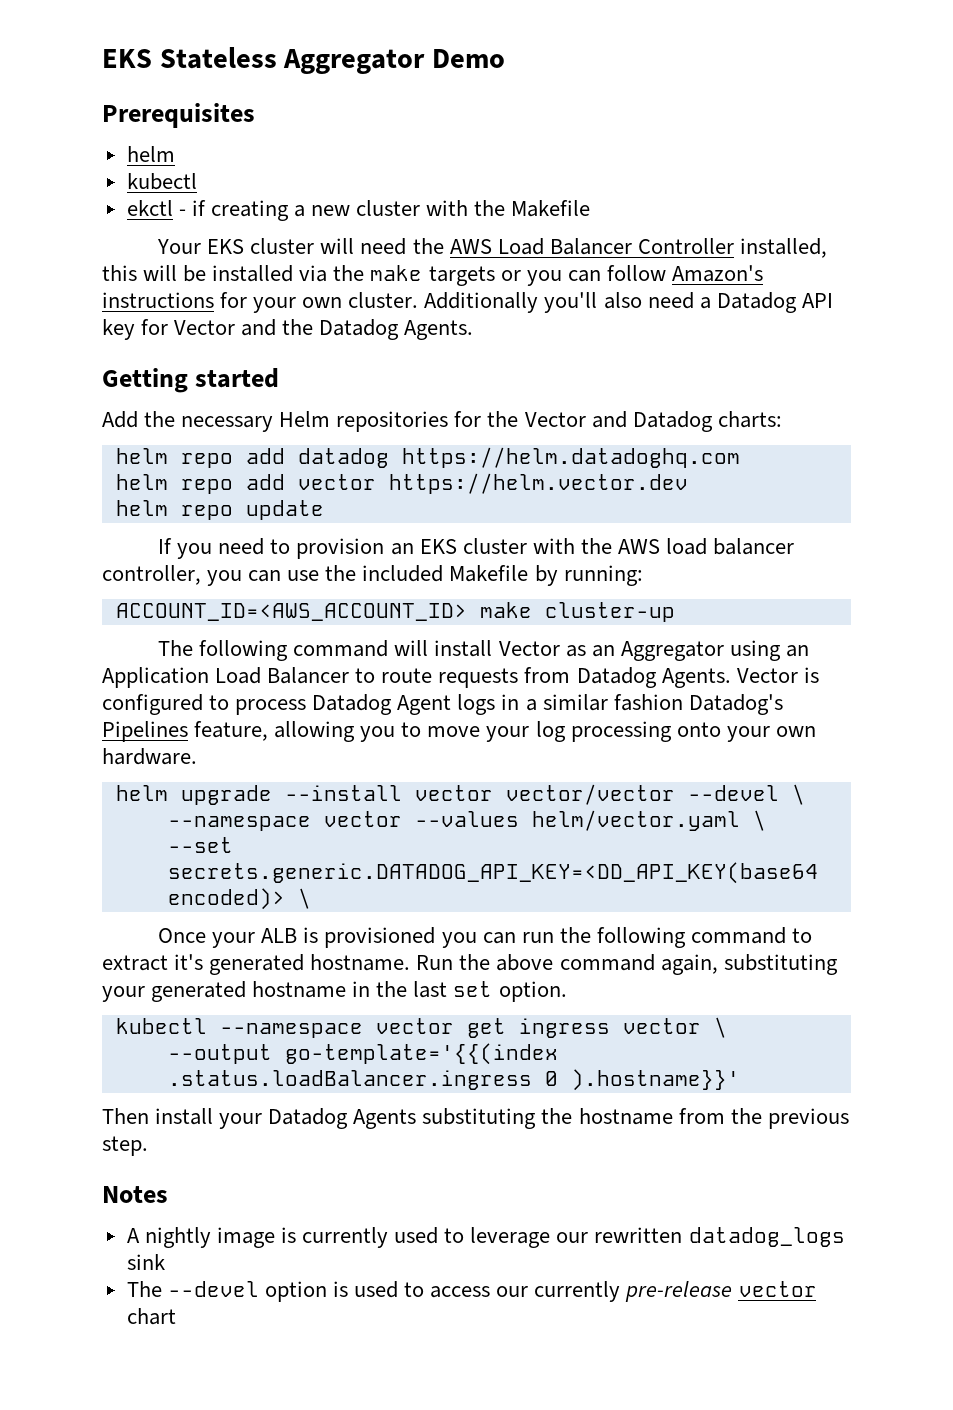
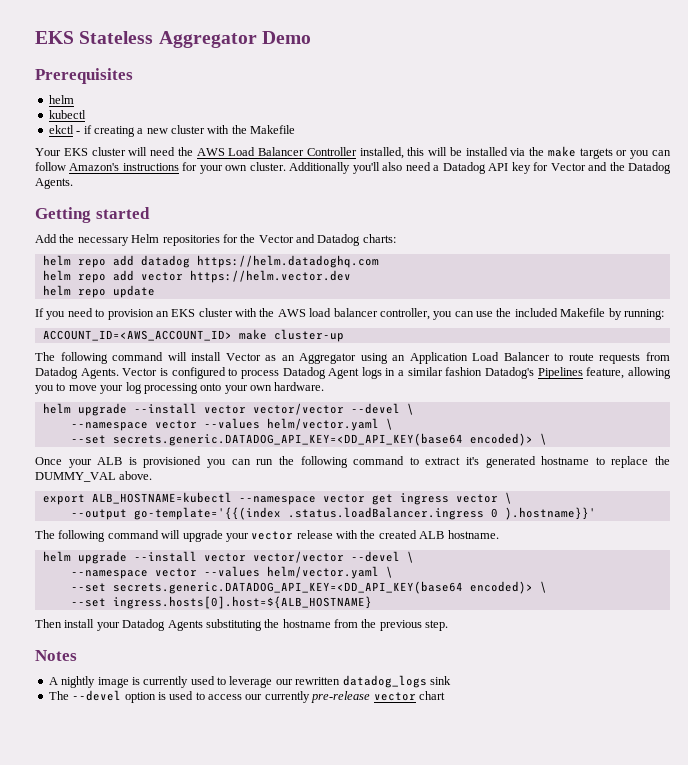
[310,954,838,975] [102,981,567,1002] [115,1018,207,1034] hostname. Run the above command again, substituting your generated hostname in the last set option. // kubectl -> [541,456,670,468] [35,471,153,482] [42,492,232,505] hostname to replace the DUMMY_VAL above. // export ALB_HOSTNAME=kubectl
(740, 1080) none -> [35,530,499,542] [42,551,414,564] [70,566,393,579] [70,581,547,594] [70,596,372,609] // The following command will upgrade your vector release with the created ALB hostname. // helm upgrade --install vector vector/vector --devel \ // --namespace vector --values helm/vector.yaml \ // --set secrets.generic.DATADOG_API_KEY=<DD_API_KEY(base64 encoded)> \ // --set ingress.hosts[0].host=${ALB_HOSTNAME}

